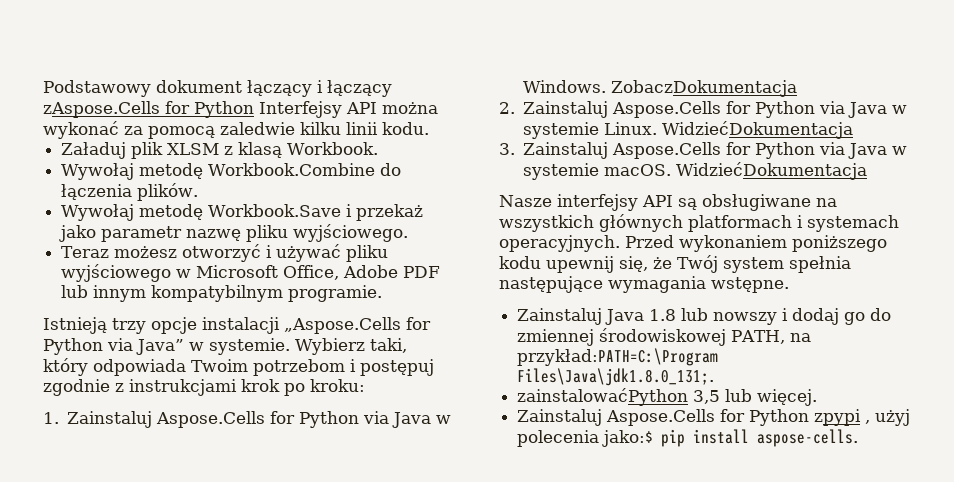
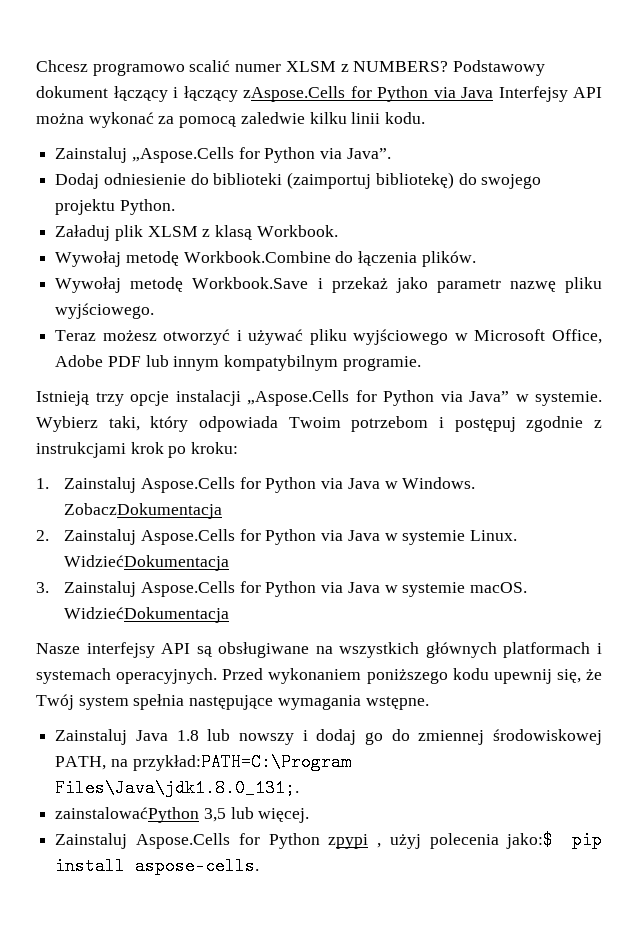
(43, 88) none -> [36,60,449,76] Chcesz programowo scalić numer XLSM z NUMBERS?
(254, 109) none -> [433,87,493,98] via Java
(429, 128) none -> [55,147,391,163] [55,172,542,189] [55,199,175,215] // Zainstaluj „Aspose.Cells for Python via Java”. // Dodaj odniesienie do biblioteki (zaimportuj bibliotekę) do swojego projektu Python.

